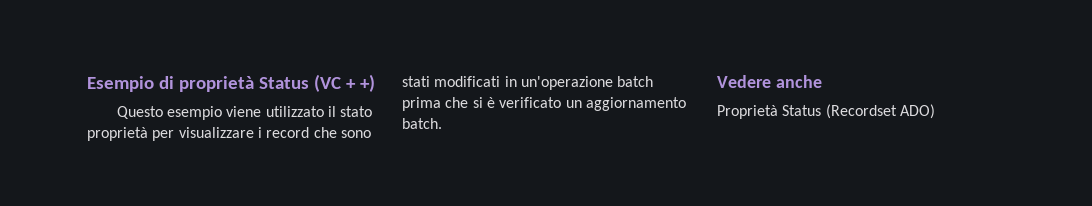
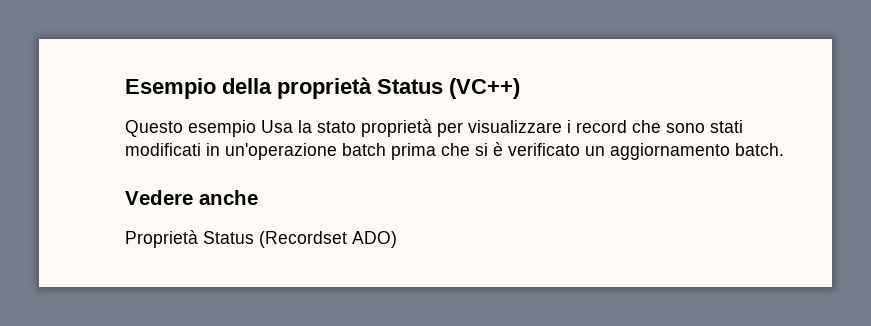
[158,76,174,89] di -> [222,78,272,94] della
[313,74,375,92] (VC + +) -> [449,78,520,99] (VC++)
[226,106,336,117] viene utilizzato il -> [261,120,312,133] Usa la

